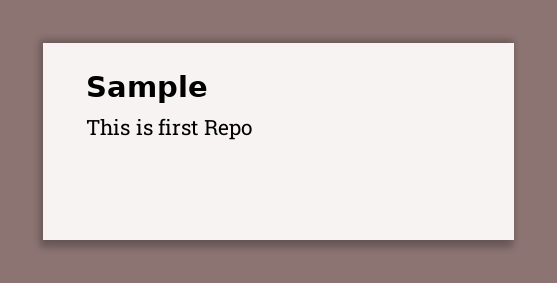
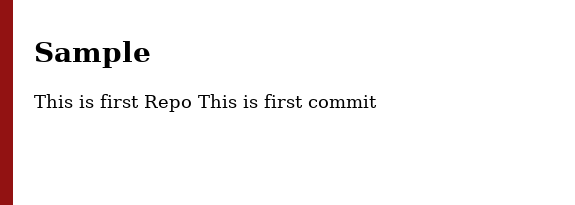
(253, 130) none -> [198,94,377,108] This is first commit

